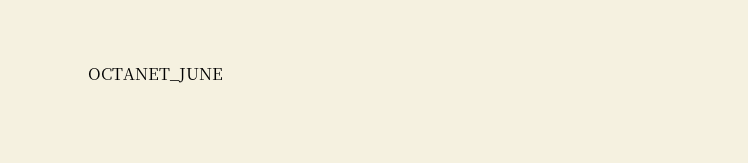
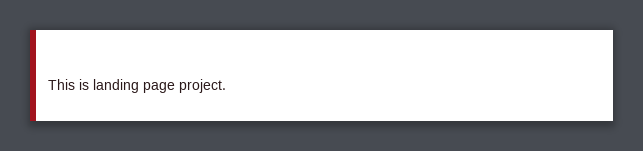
[88,68,223,83] OCTANET_JUNE -> [48,79,226,93] This is landing page project.

